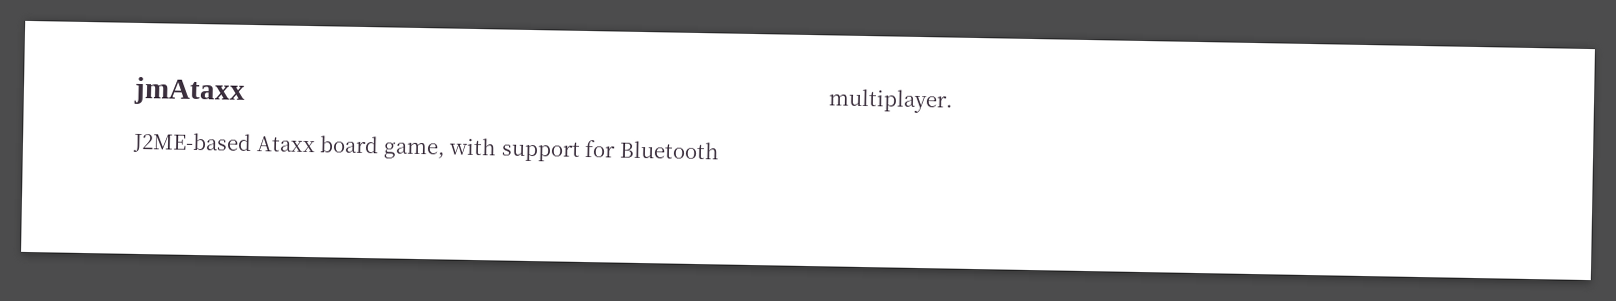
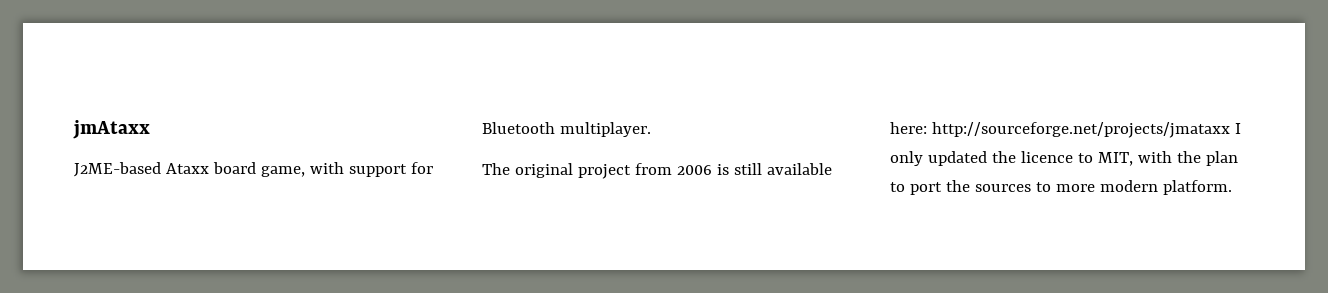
(954, 101) none -> [482,163,832,179] [890,122,1241,138] [890,151,1238,166] [890,180,1232,195] // The original project from 2006 is still available here: http://sourceforge.net/projects/jmataxx I only updated the licence to MIT, with the plan to port the sources to more modern platform.

